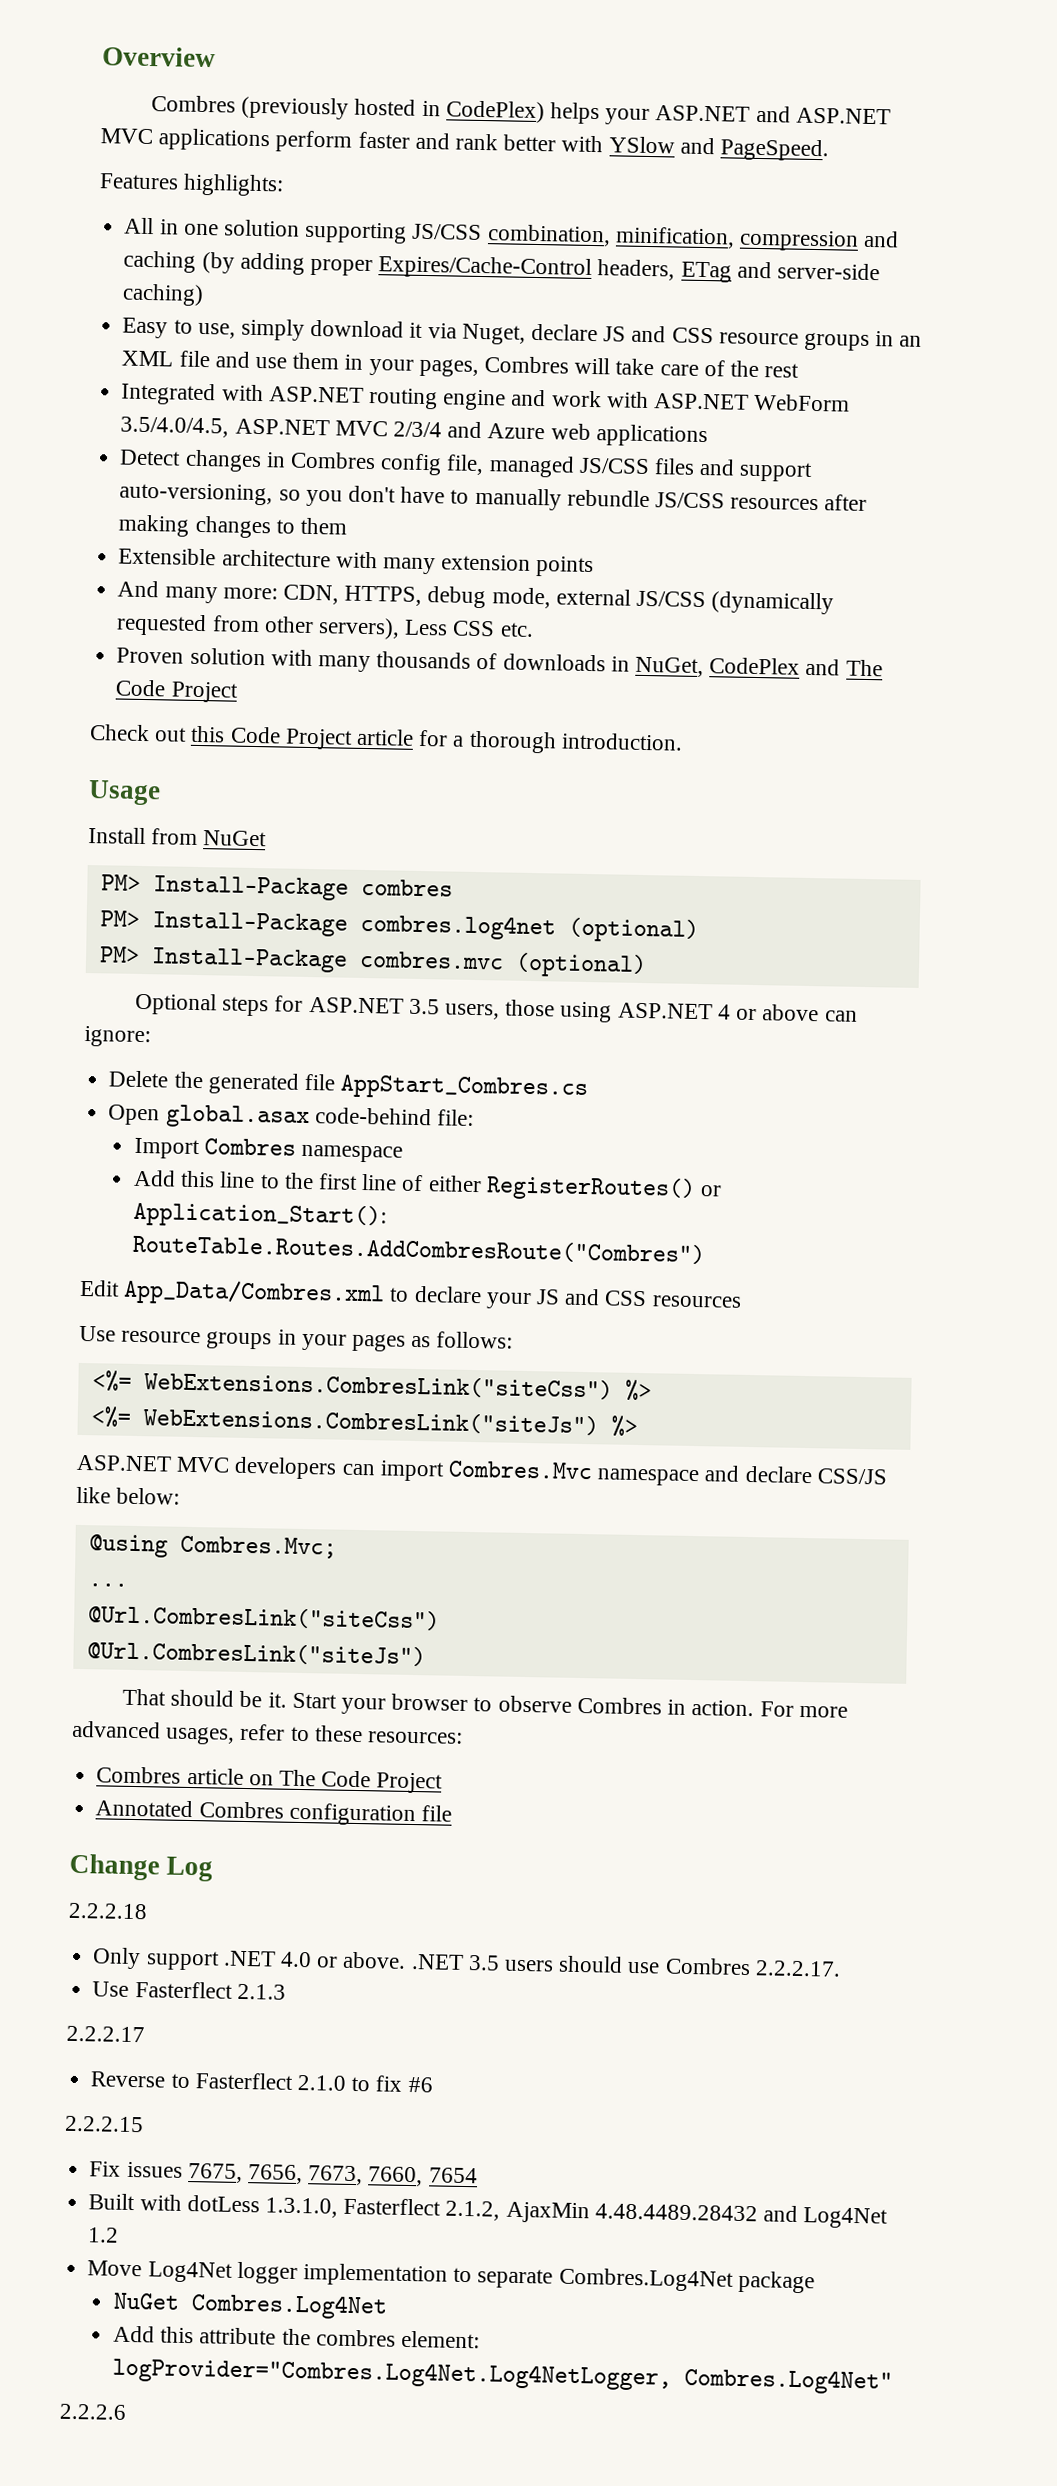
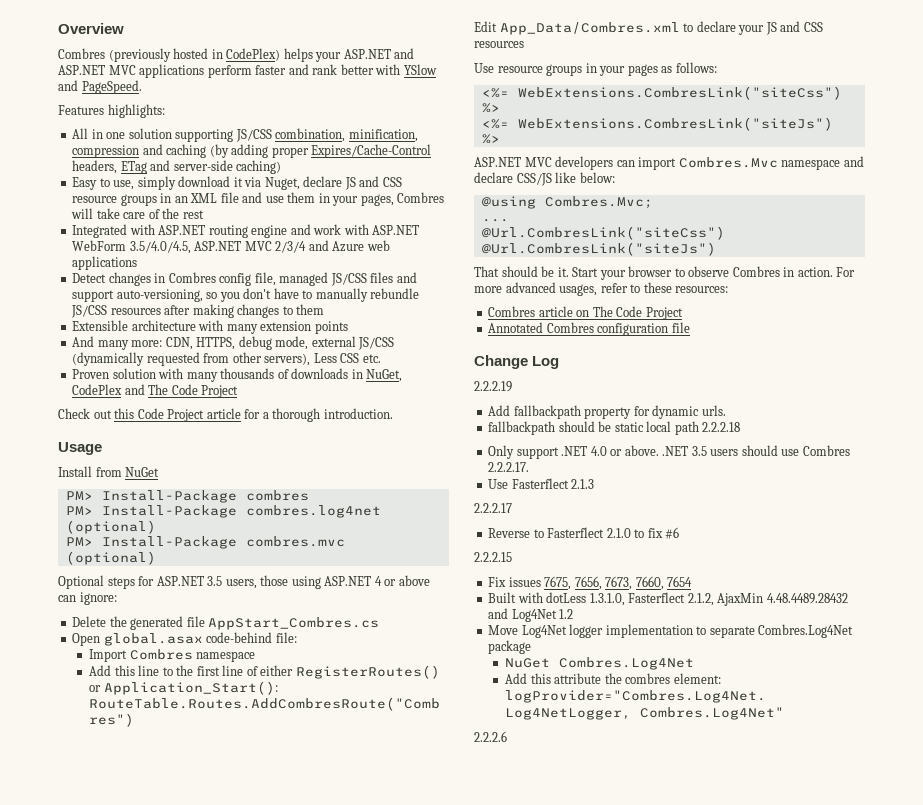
(214, 1869) none -> [474,381,512,392] [488,405,726,419] [488,421,699,435] 2.2.2.19 // Add fallbackpath property for dynamic urls. // fallbackpath should be static local path

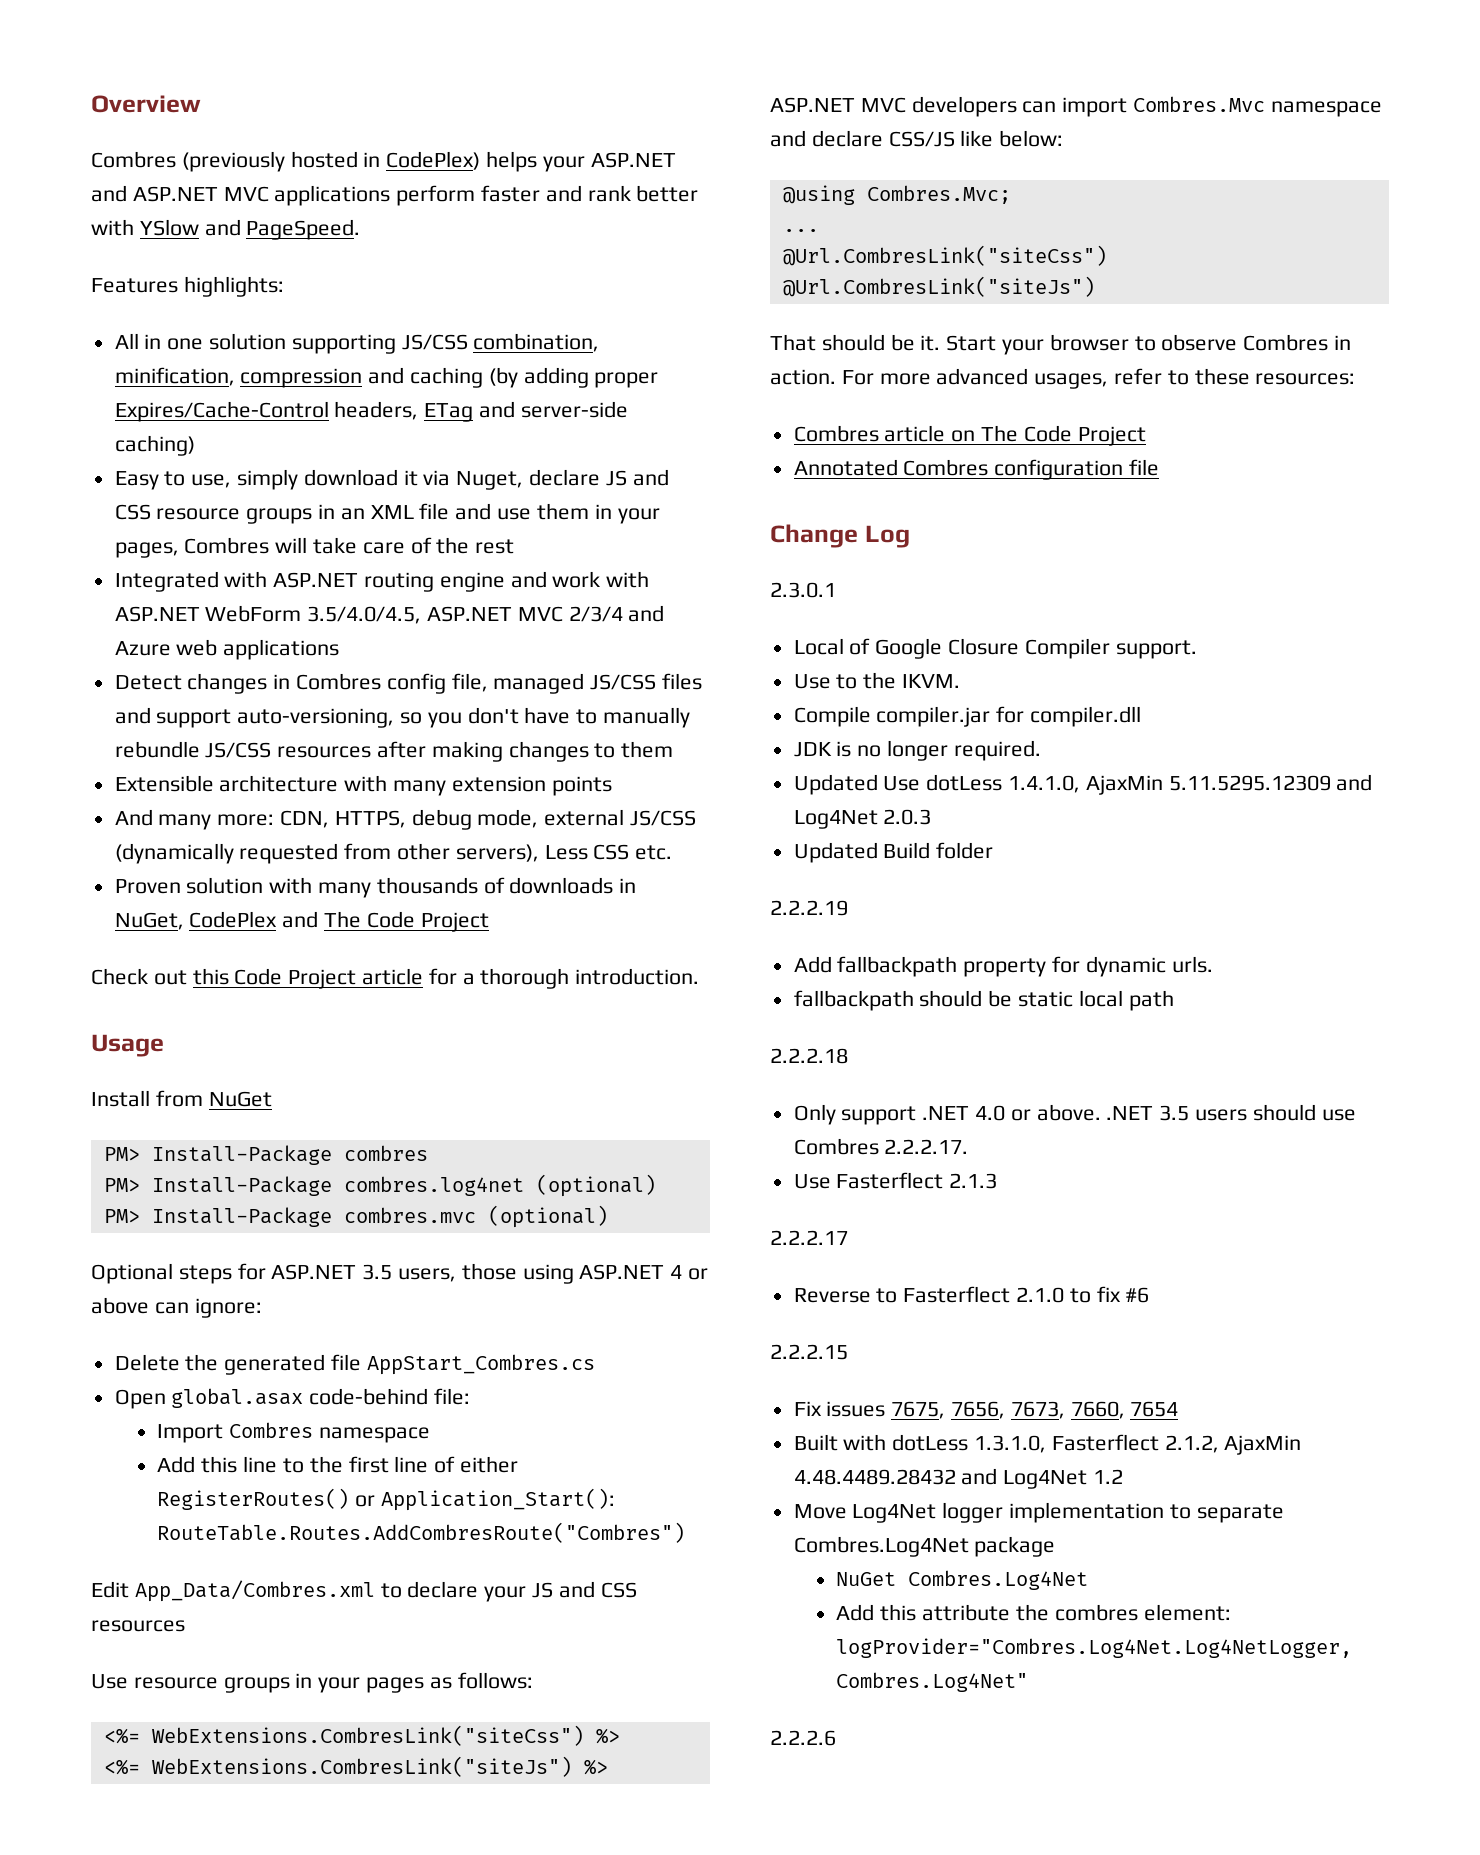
(560, 362) none -> [770,582,836,598] [793,638,1197,659] [793,672,961,689] [793,706,1142,727] [793,740,1041,761] [793,774,1373,795] [793,809,932,829] [793,842,994,863] // 2.3.0.1 // Local of Google Closure Compiler support. // Use to the IKVM. // Compile compiler.jar for compiler.dll // JDK is no longer required. // Updated Use dotLess 1.4.1.0, AjaxMin 5.11.5295.12309 and Log4Net 2.0.3 // Updated Build folder
(699, 428) none -> (1174, 1000) //

